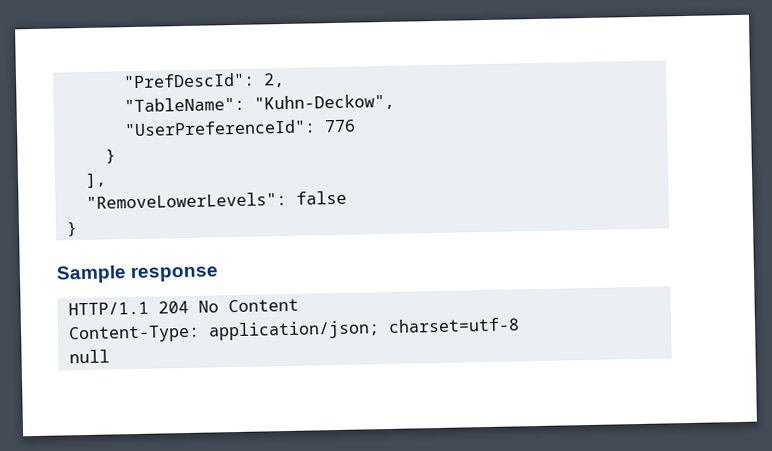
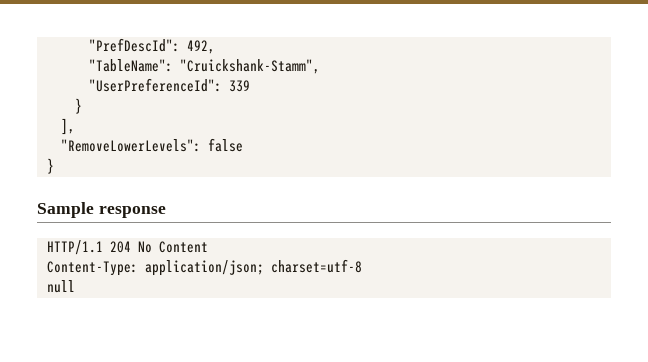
[262,73,285,88] 2, -> [186,40,215,54] 492,
[253,93,395,112] "Kuhn-Deckow", -> [179,59,320,74] "Cruickshank-Stamm",
[323,119,356,133] 776 -> [228,80,250,92] 339

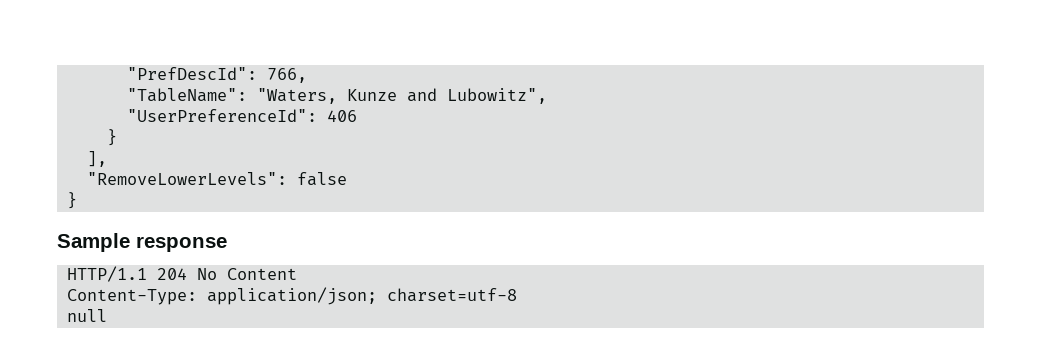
[186,40,215,54] 492, -> [266,68,307,83] 766,
[179,59,320,74] "Cruickshank-Stamm", -> [256,88,547,104] "Waters, Kunze and Lubowitz",
[228,80,250,92] 339 -> [326,110,357,122] 406

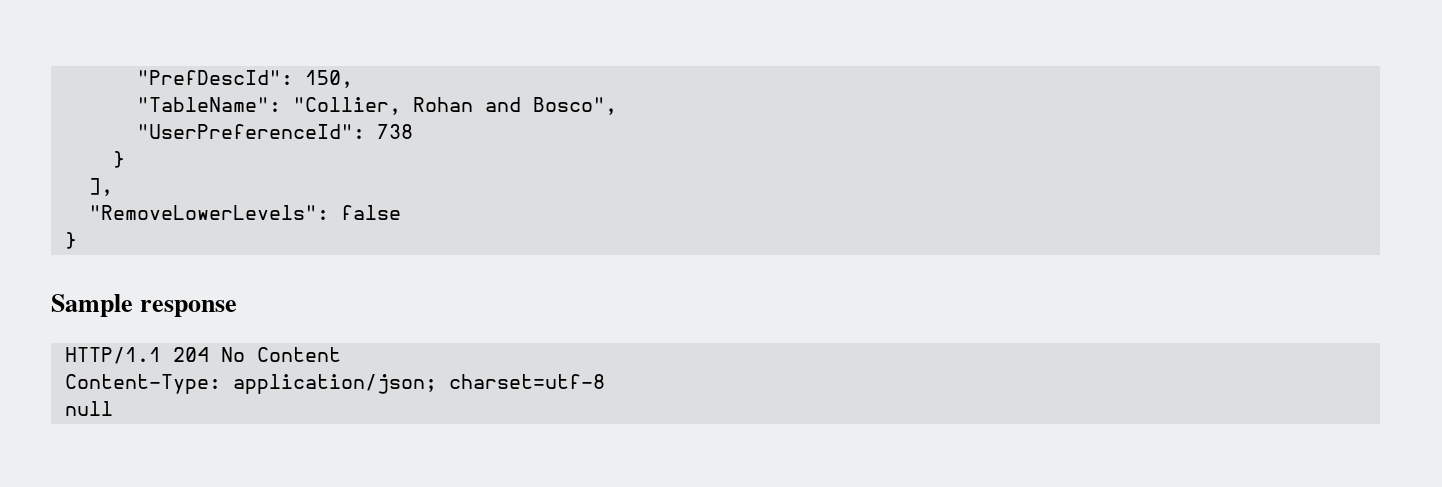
[266,68,307,83] 766, -> [304,70,353,88] 150,
[256,88,547,104] "Waters, Kunze and Lubowitz", -> [292,97,617,115] "Collier, Rohan and Bosco",
[326,110,357,122] 406 -> [376,124,413,139] 738

